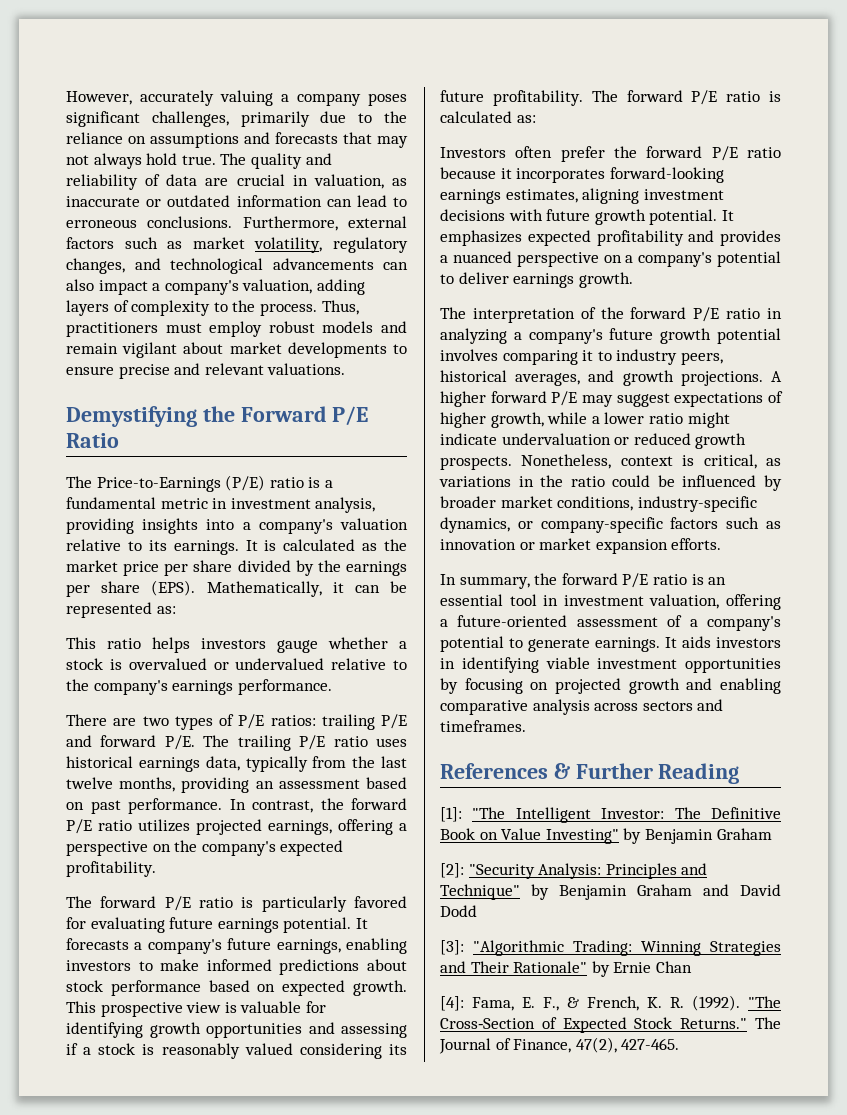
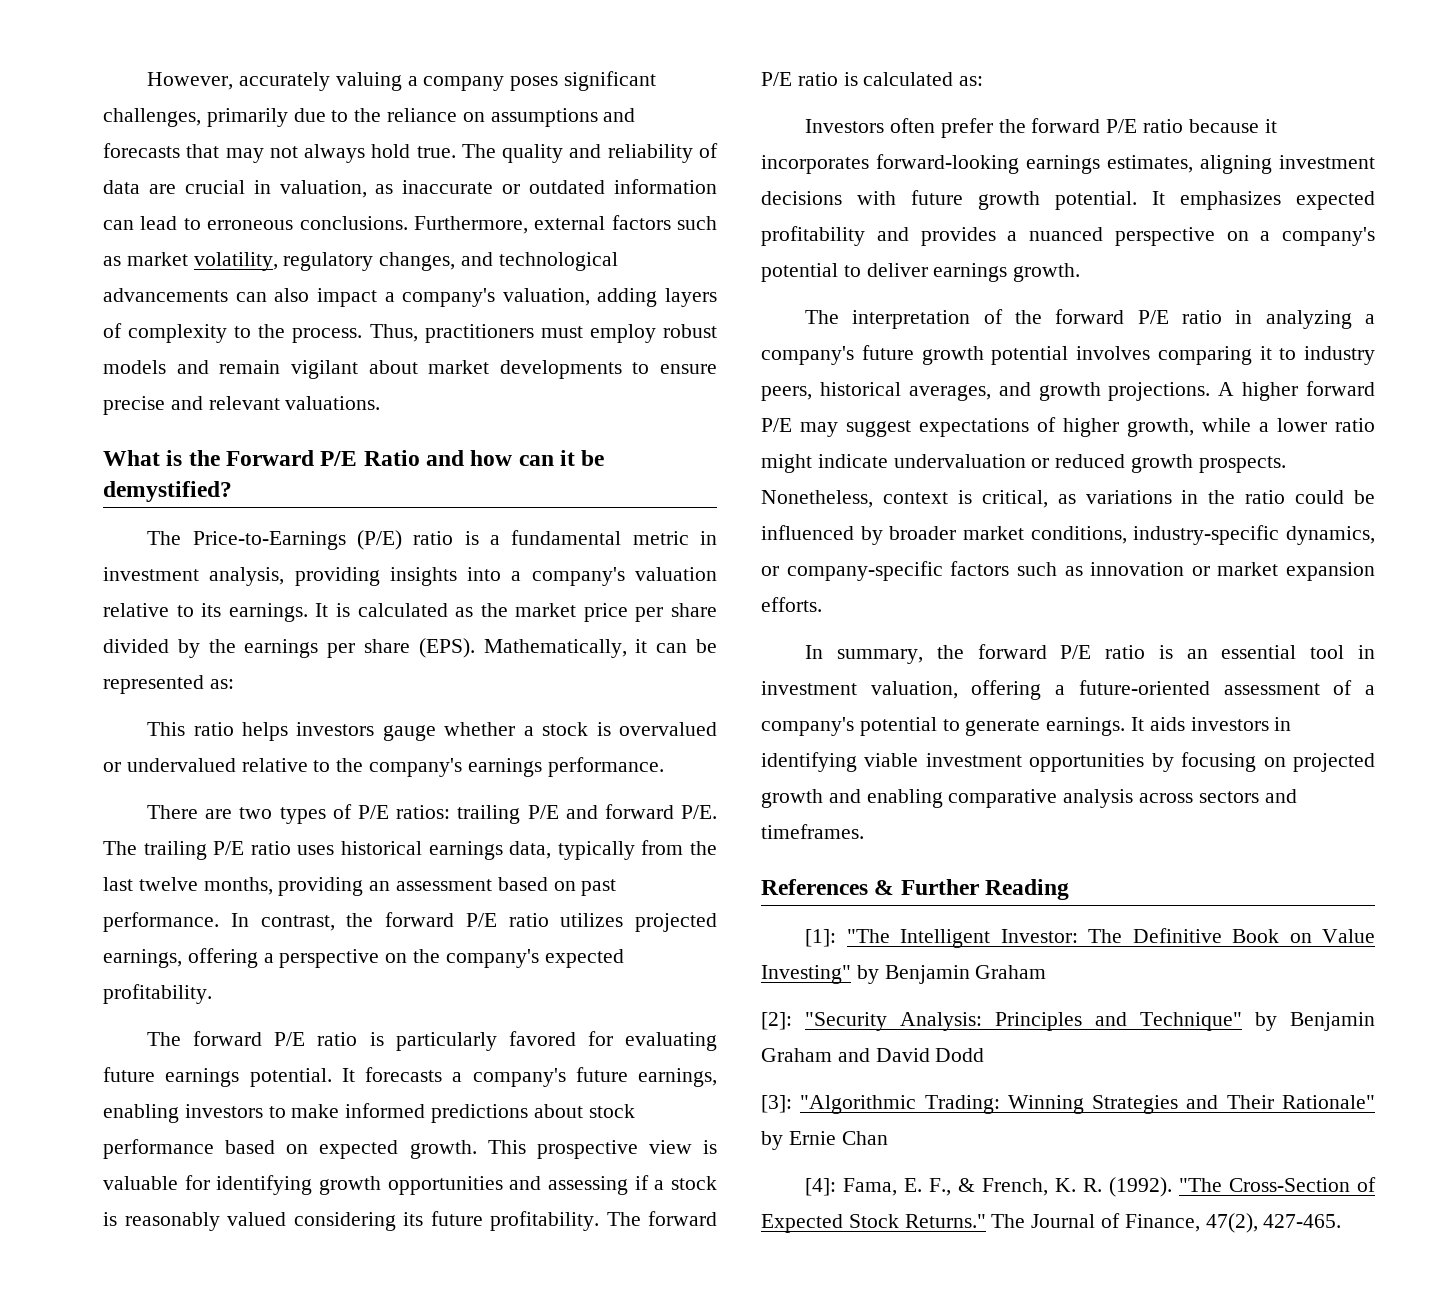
[66,406,197,427] Demystifying -> [103,450,183,466] What is
(119, 440) none -> [426,450,605,466] [103,481,232,502] and how can it be demystified?

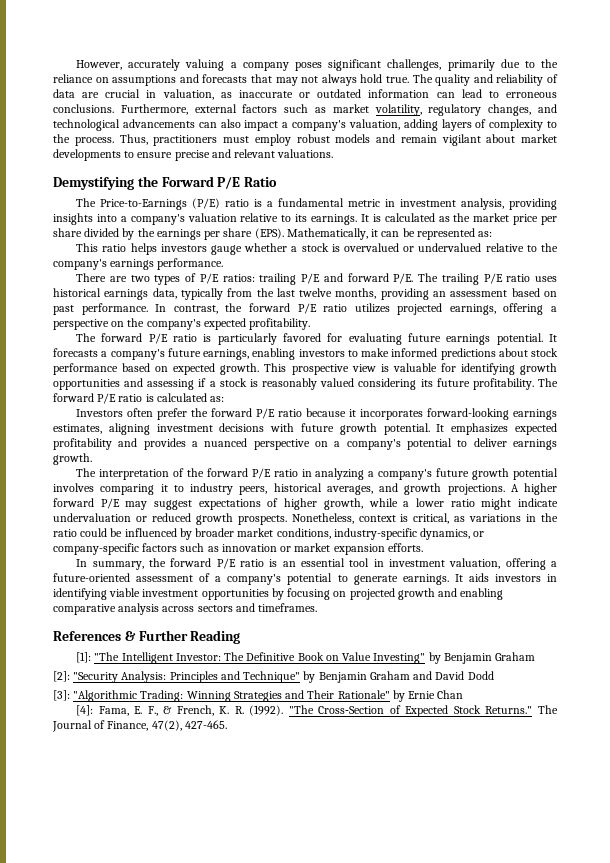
[103,450,183,466] What is -> [53,177,134,190] Demystifying
[426,450,605,466] [103,481,232,502] and how can it be demystified? -> (278, 182) none

